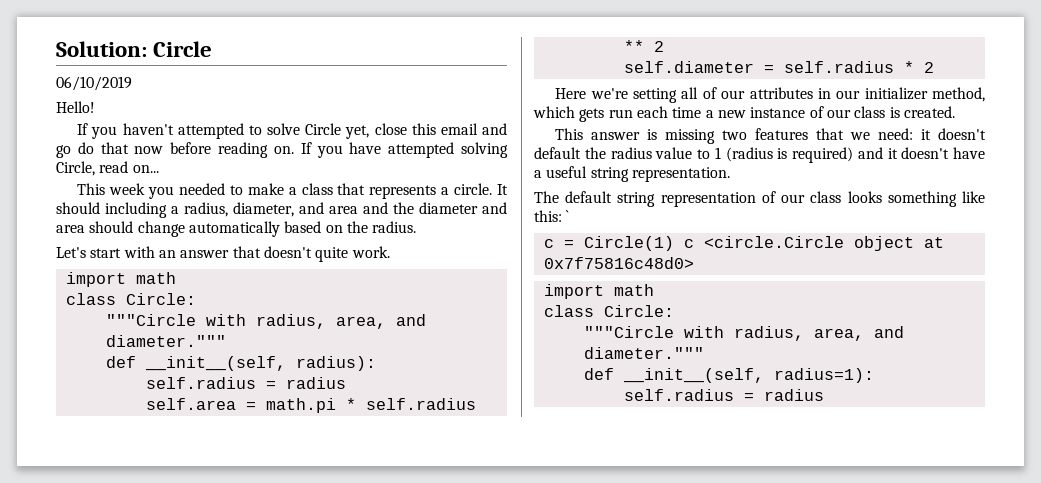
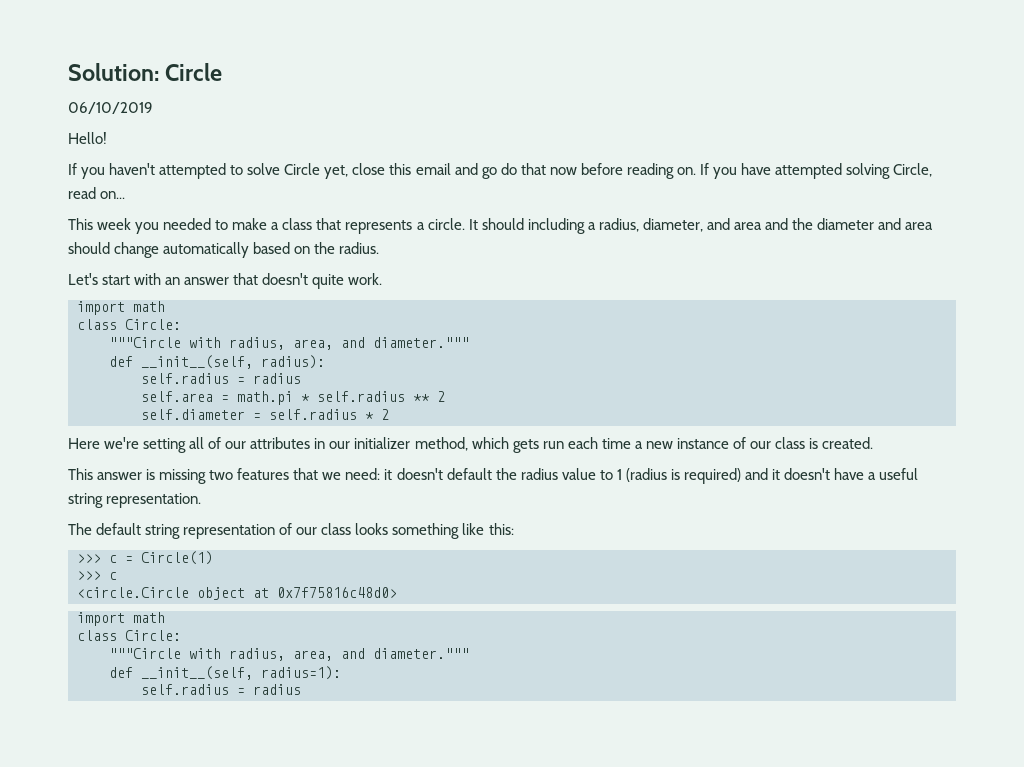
[566,210,570,222] ` // -> [77,554,101,563] // >>>
[683,239,694,248] c -> [77,571,117,580] // >>> c //

